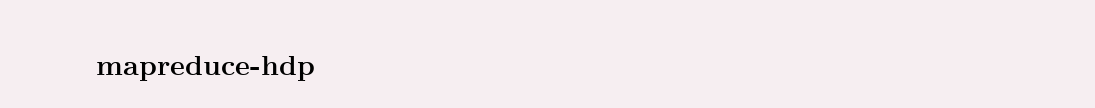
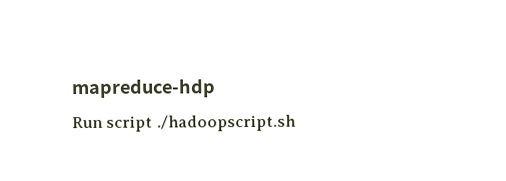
(315, 68) none -> [72,114,296,132] // Run script ./hadoopscript.sh

